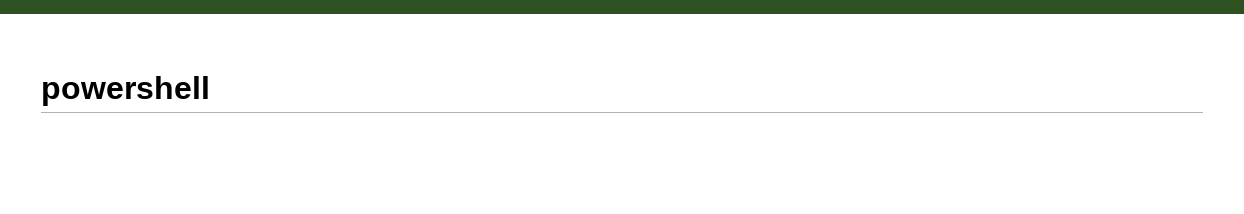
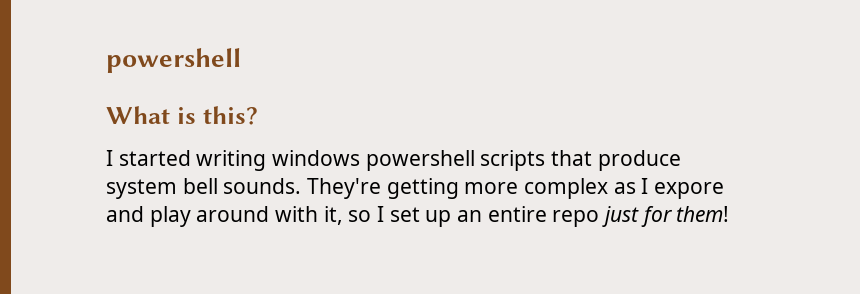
[41,76,210,106] powershell -> [106,48,241,73] [106,106,258,125] [106,150,681,171] [106,178,725,199] [106,206,730,227] powershell // What is this? // I started writing windows powershell scripts that produce system bell sounds. They're getting more complex as I expore and play around with it, so I set up an entire repo just for them!

